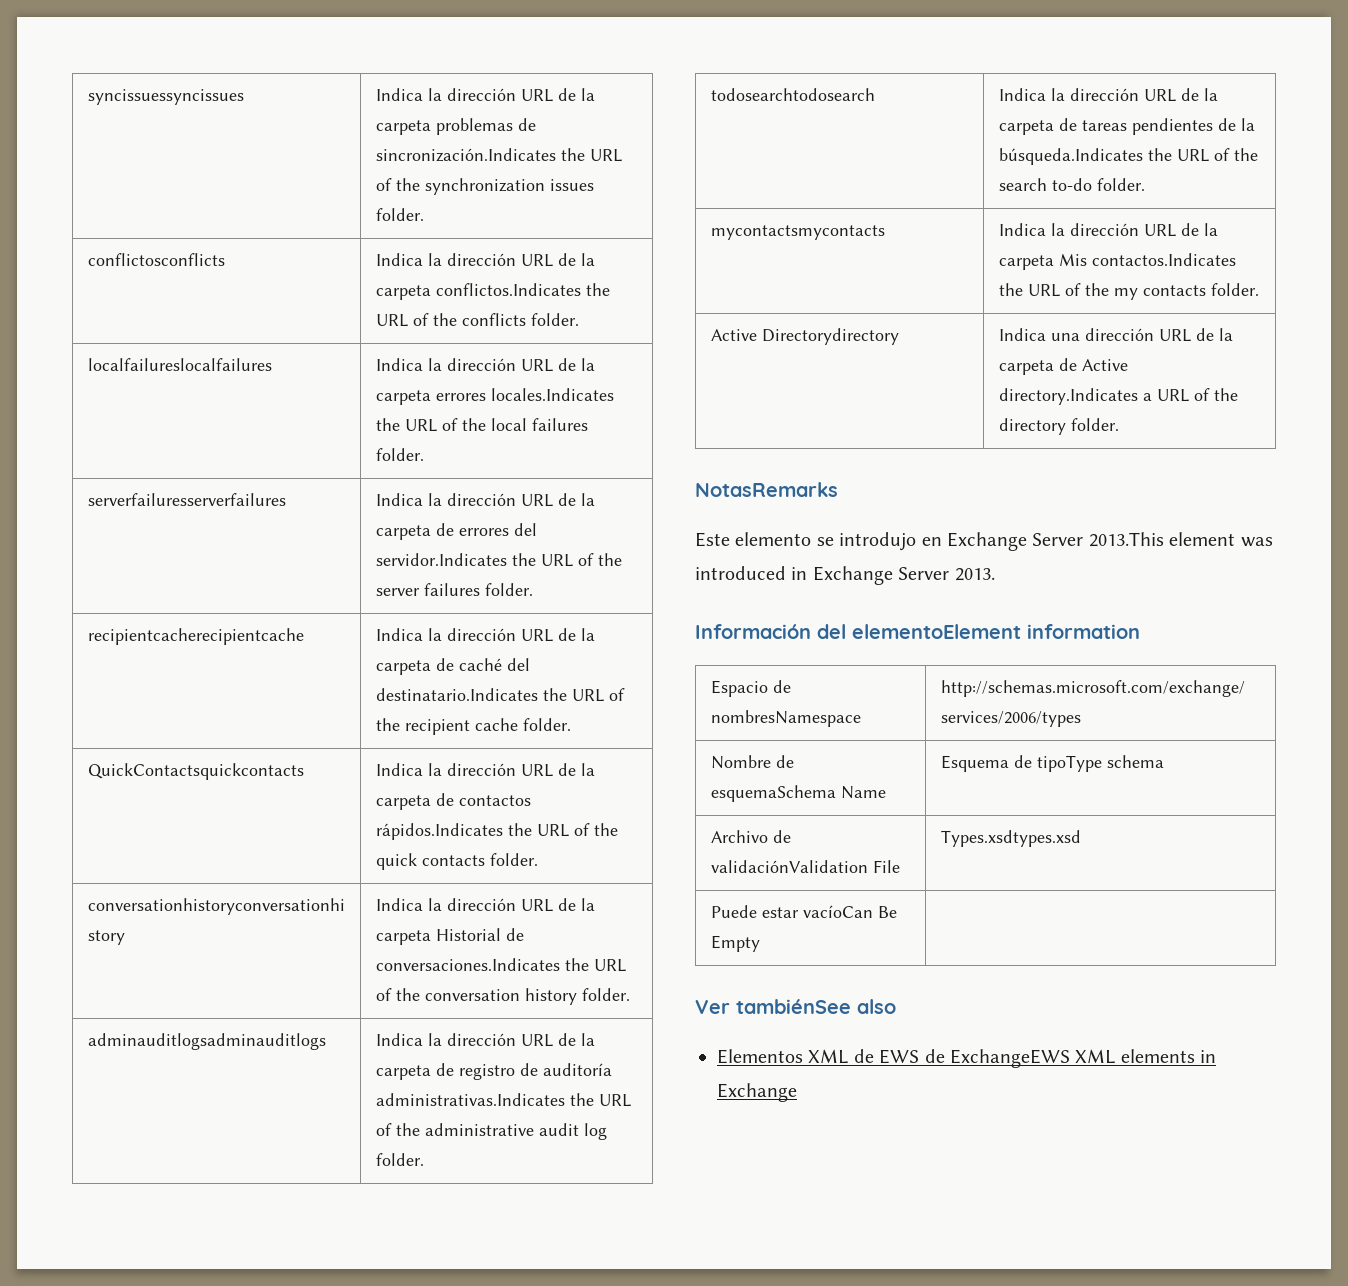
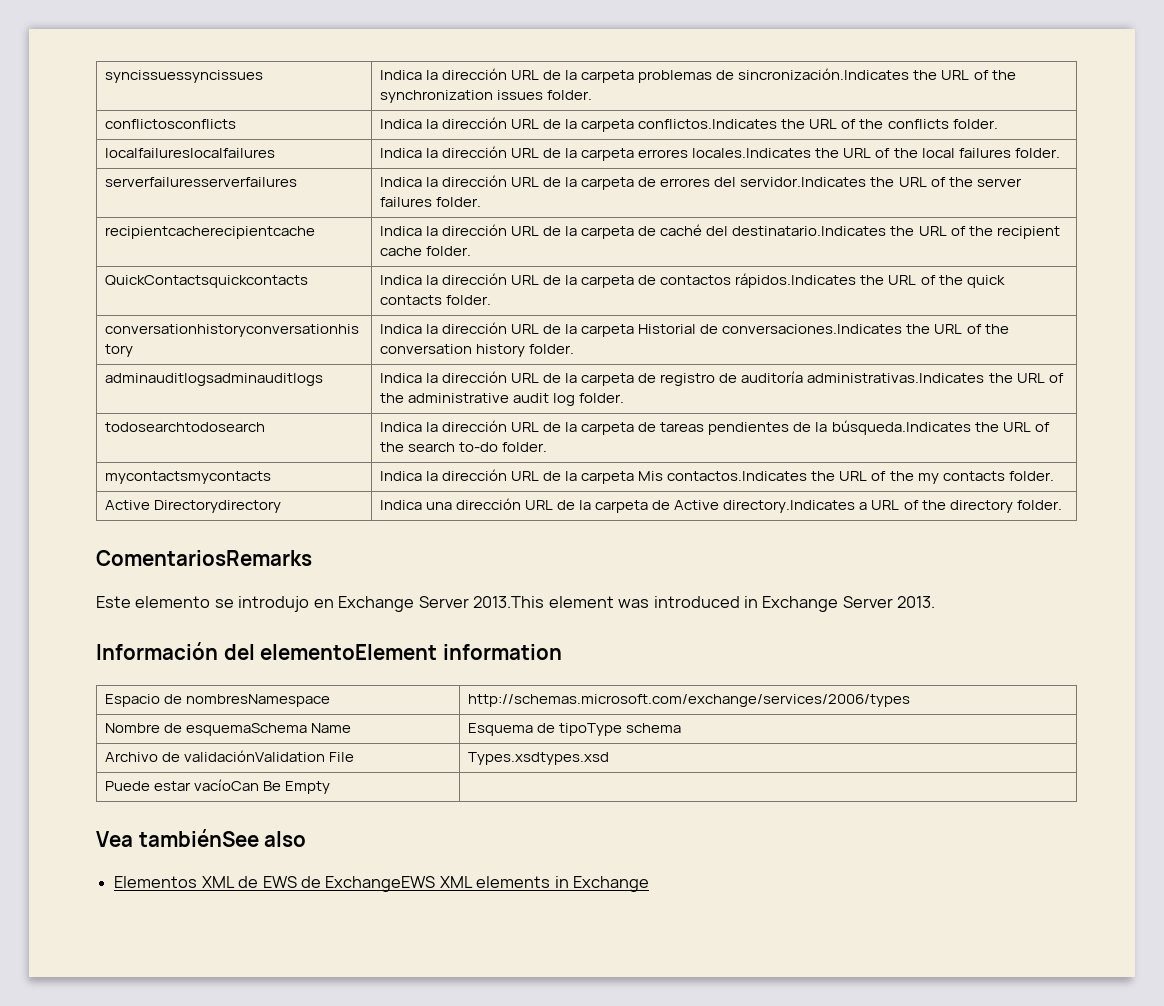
[695,482,838,497] NotasRemarks -> [96,550,312,566] ComentariosRemarks
[695,1000,730,1014] Ver -> [96,831,133,847] Vea

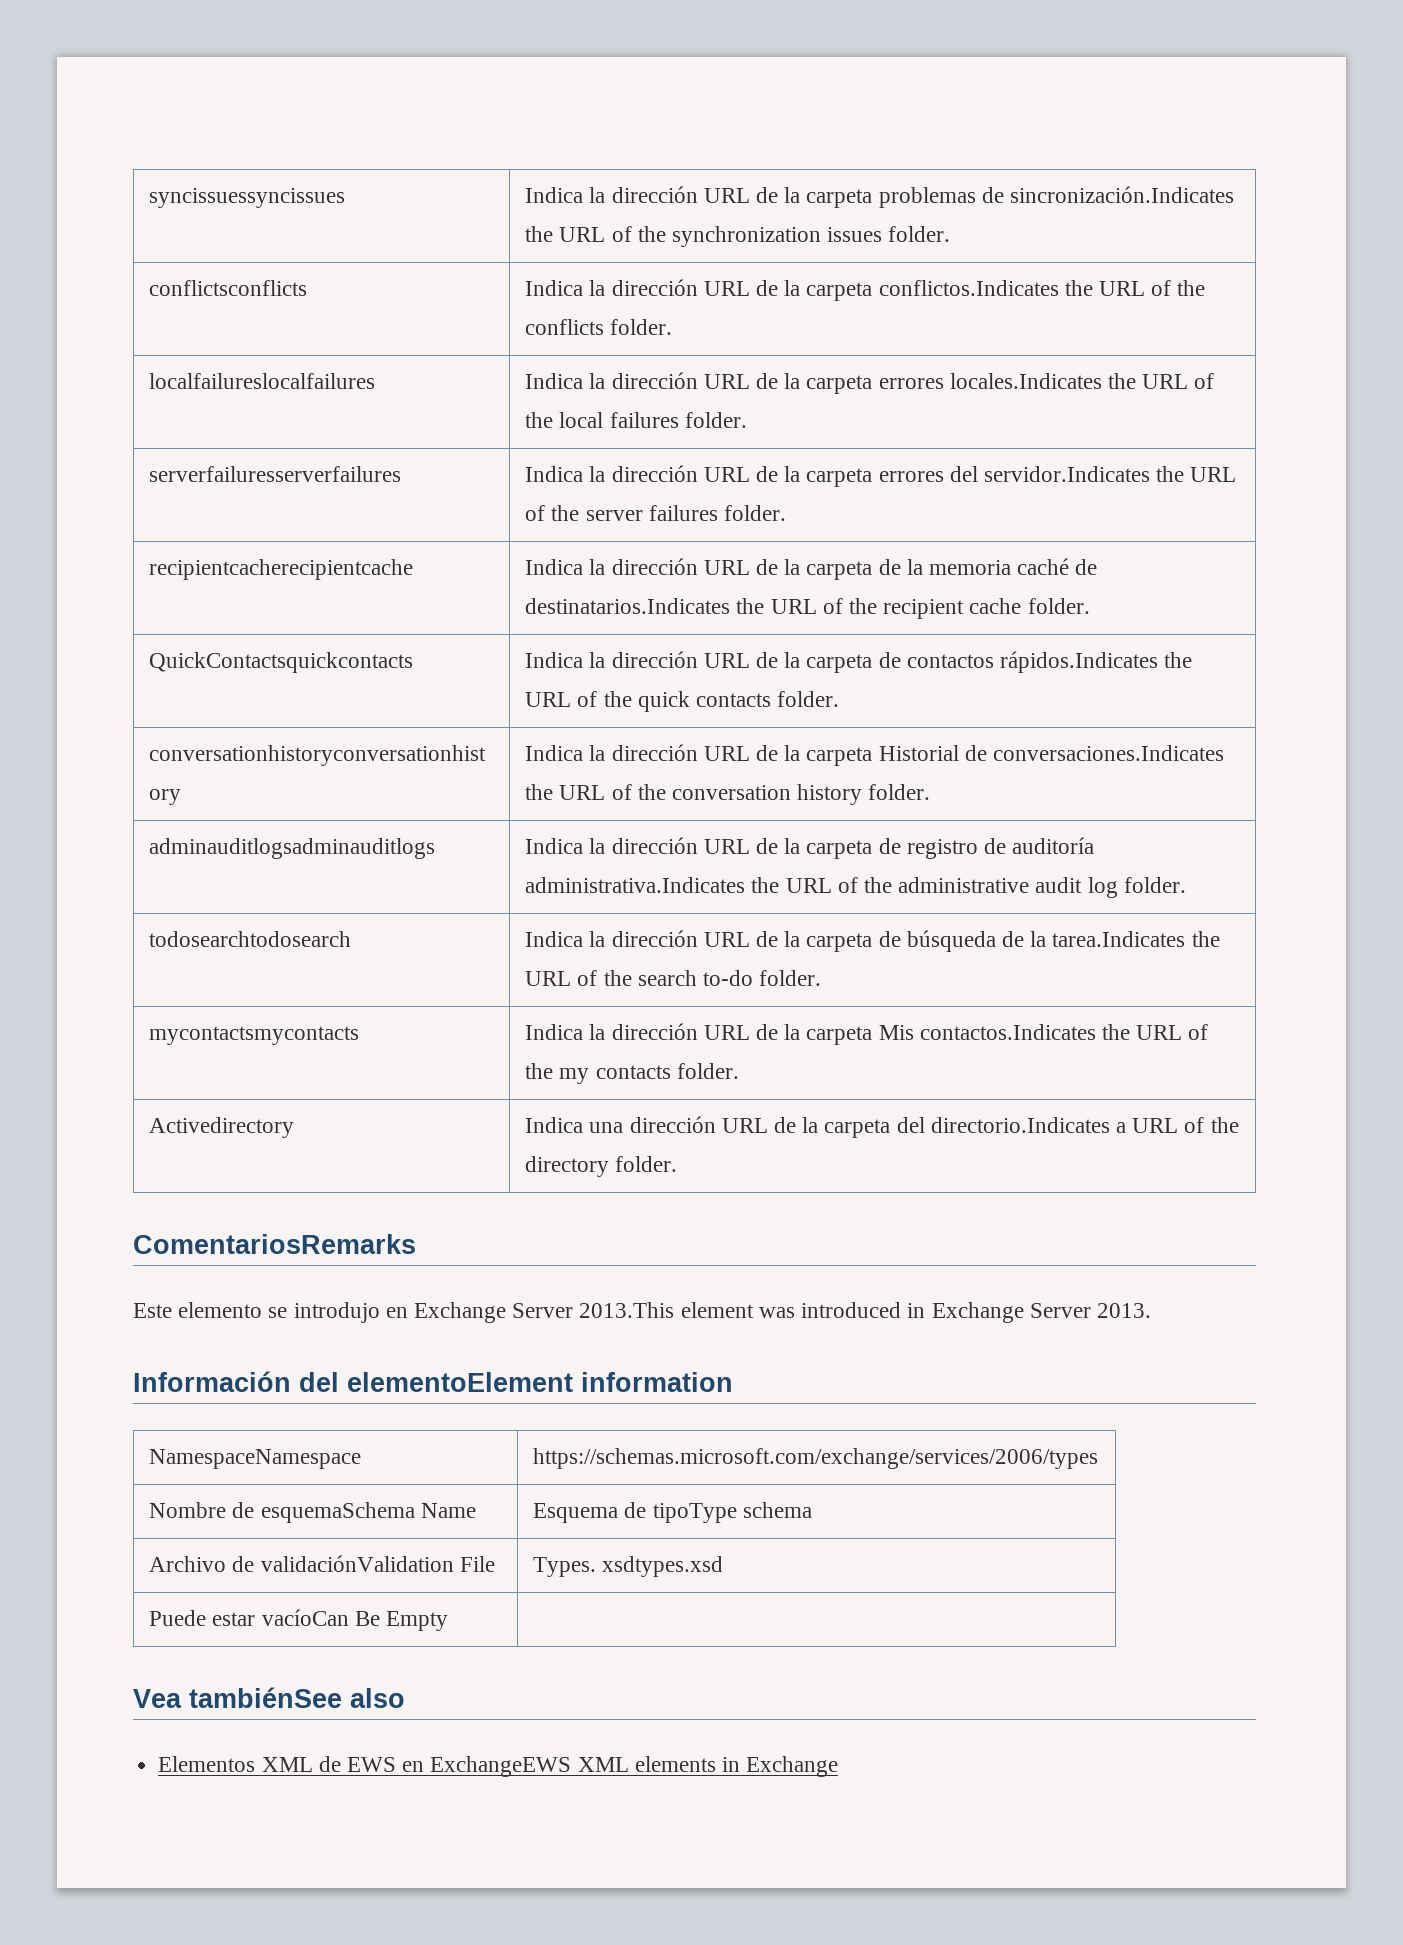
[104,119,236,129] conflictosconflicts -> [149,280,308,296] conflictsconflicts
[638,177,657,187] de -> (873, 477) none
[660,224,887,236] caché del destinatario.Indicates -> [906,558,1098,575] [525,598,731,614] la memoria caché de destinatarios.Indicates
[807,373,985,383] administrativas.Indicates -> [525,877,746,893] administrativa.Indicates
[660,420,971,435] tareas pendientes de la búsqueda.Indicates -> [906,930,1186,952] búsqueda de la tarea.Indicates
[104,500,281,513] Active Directorydirectory -> [149,1117,295,1138] Activedirectory
[652,500,856,513] de Active directory.Indicates -> [896,1117,1110,1133] del directorio.Indicates
[104,694,330,707] [467,694,910,707] Espacio de nombresNamespace | http://schemas.microsoft.com/exchange/services/2006/types -> [149,1449,362,1469] [533,1448,1099,1469] NamespaceNamespace | https://schemas.microsoft.com/exchange/services/2006/types
[467,752,609,765] Types.xsdtypes.xsd -> [533,1556,724,1577] Types. xsdtypes.xsd
[300,876,321,888] de -> [402,1761,425,1772] en

